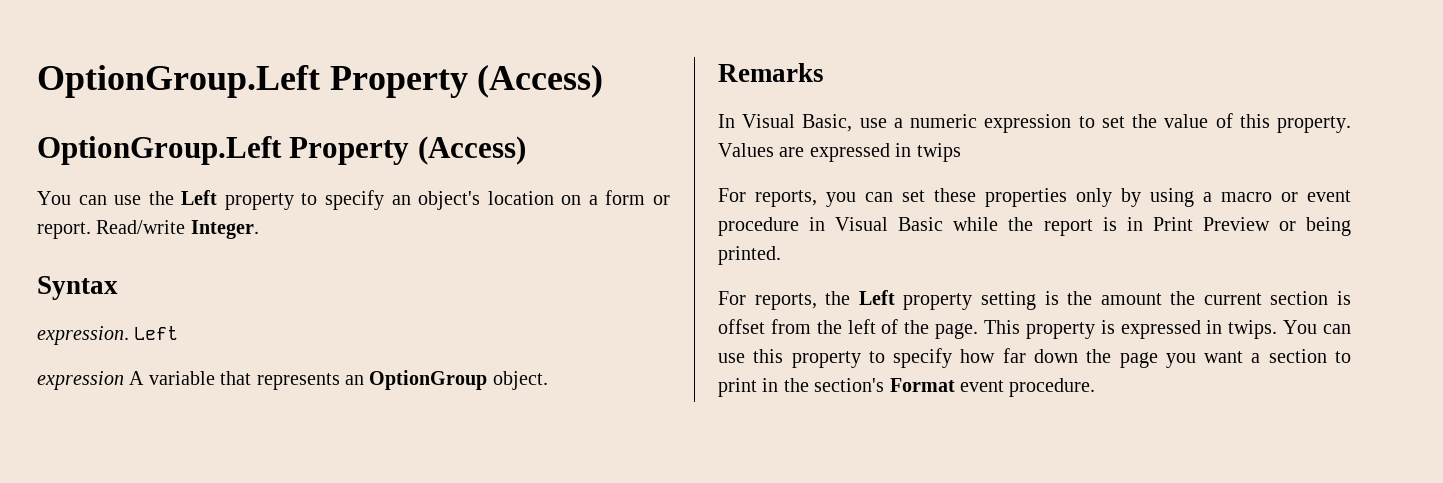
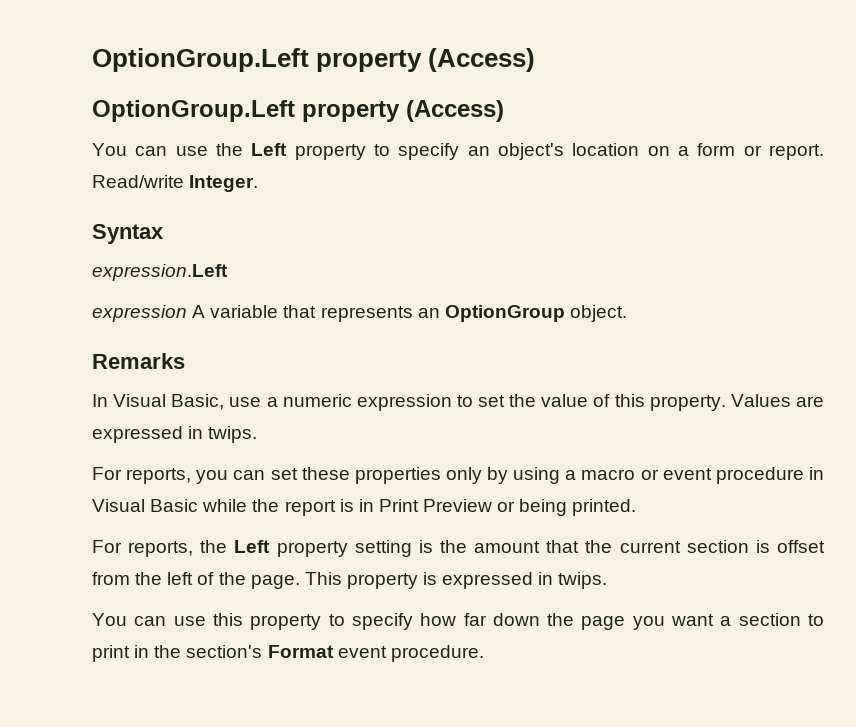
[37,65,468,98] OptionGroup.Left Property -> [92,48,423,72] OptionGroup.Left property
[289,137,410,165] Property -> [302,101,400,122] property
[37,326,179,345] expression. Left -> [92,264,228,281] expression.Left
[916,143,961,162] twips -> [208,426,258,443] twips.
(1162, 299) none -> [546,540,580,553] that
(1278, 329) none -> (608, 580) //

